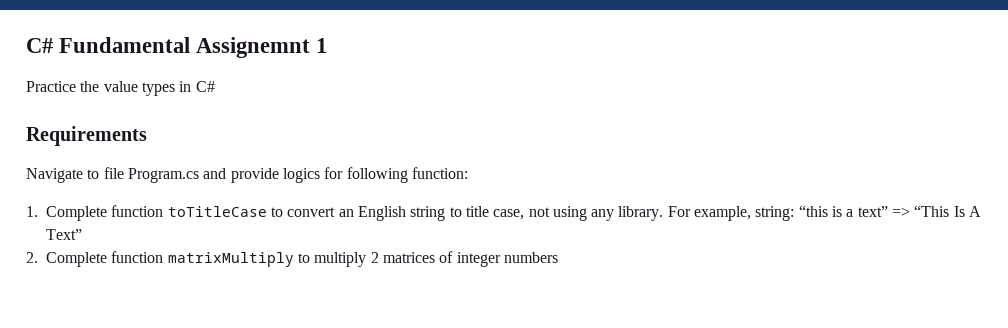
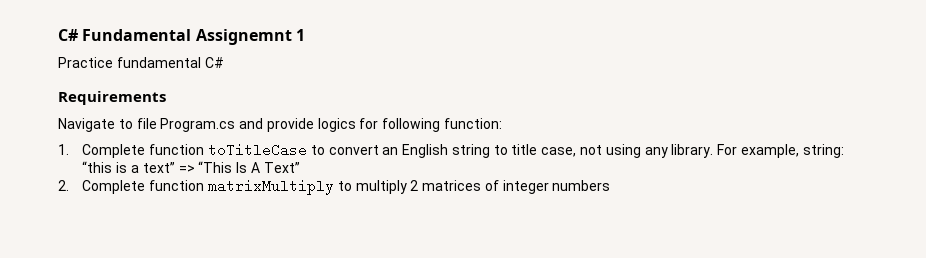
[80,81,192,96] the value types in -> [116,57,201,68] fundamental

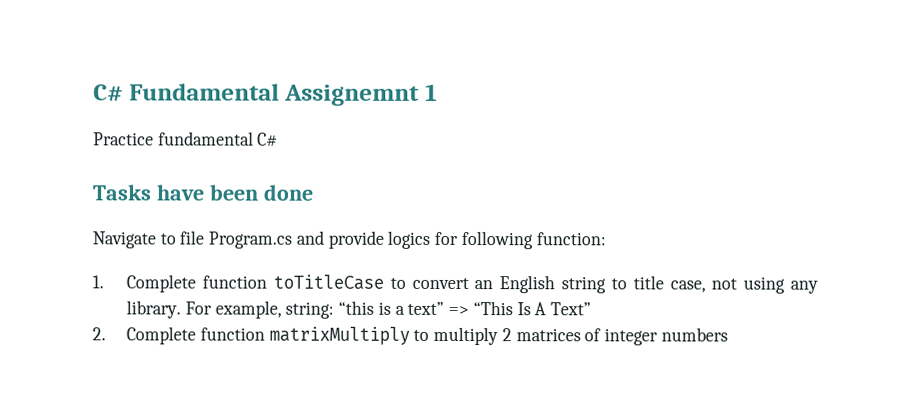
[58,91,166,105] Requirements -> [92,184,314,201] Tasks have been done

